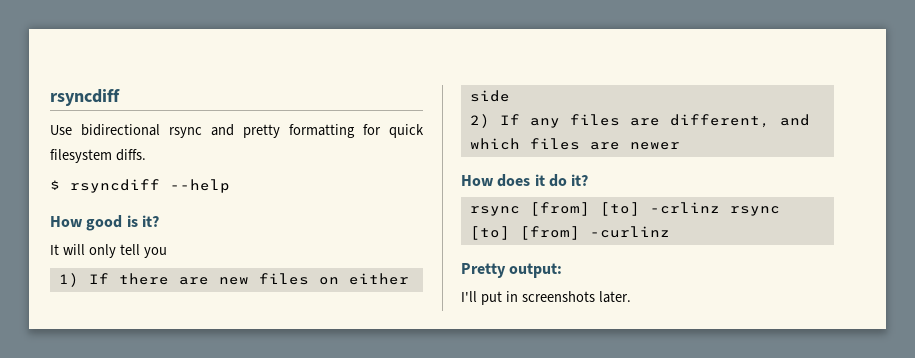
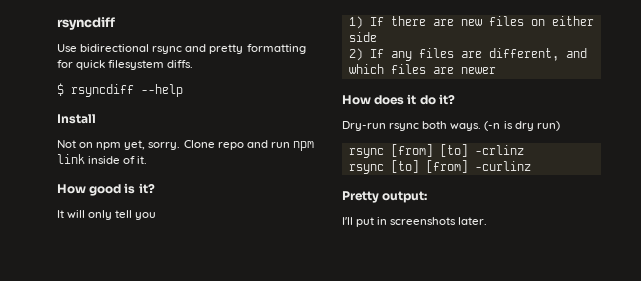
(230, 186) none -> [57,114,96,124] [57,140,314,151] [57,154,148,164] // Install // Not on npm yet, sorry. Clone repo and run npm link inside of it.
(589, 180) none -> [342,121,560,131] // Dry-run rsync both ways. (-n is dry run)
(720, 208) none -> (524, 150) //

